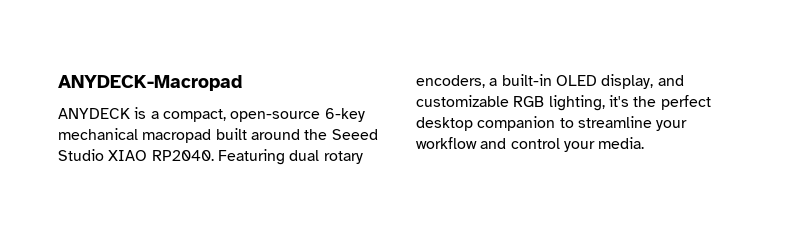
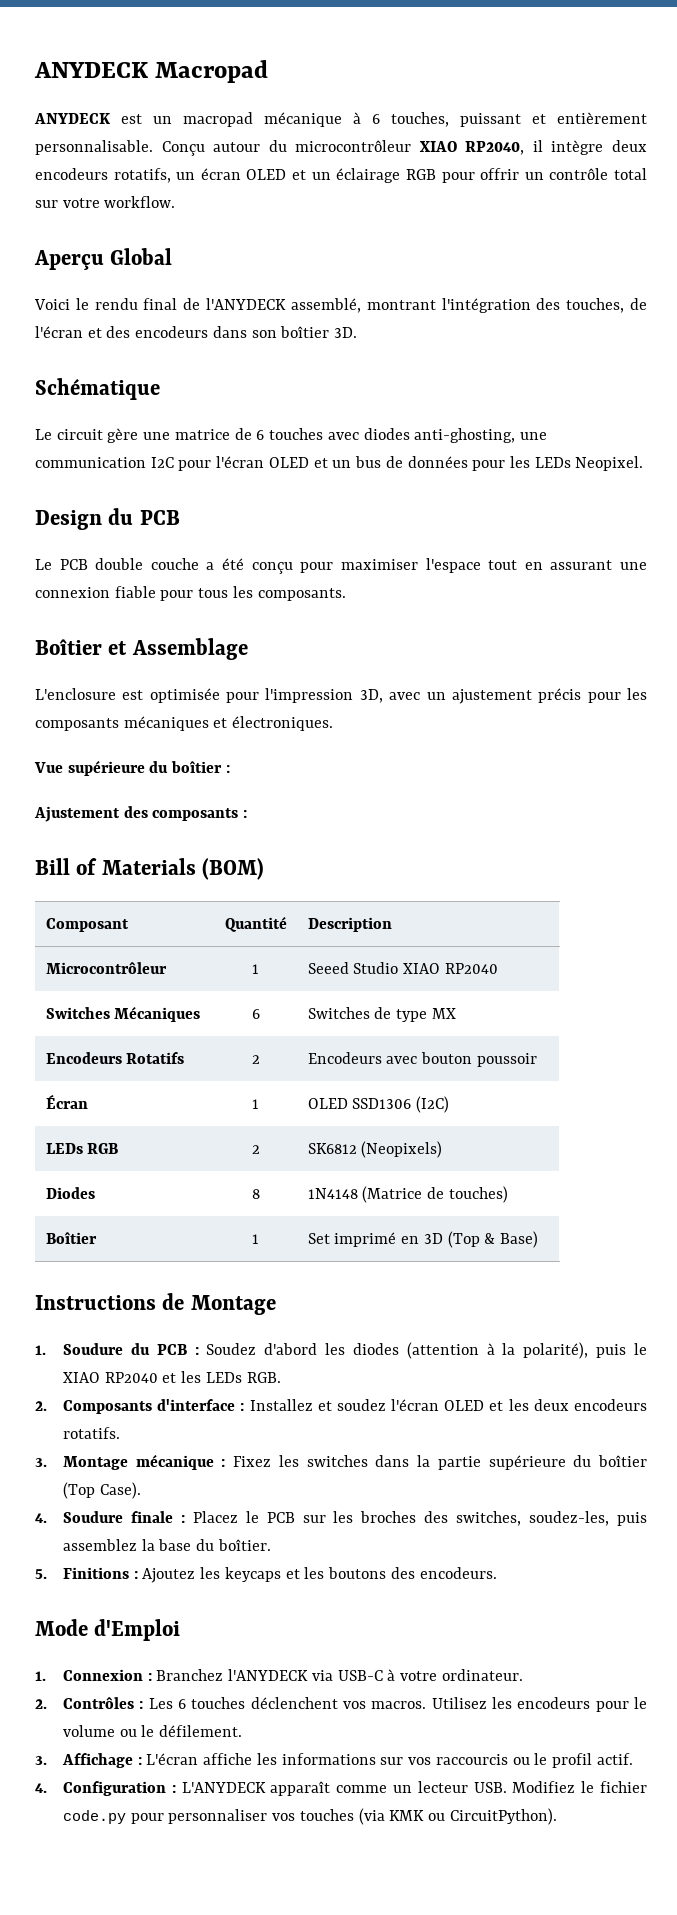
[58,75,242,91] [58,107,365,122] [58,128,378,143] [58,149,363,165] [416,74,684,89] [416,95,711,111] [416,116,688,131] [416,137,645,152] ANYDECK-Macropad // ANYDECK is a compact, open-source 6-key mechanical macropad built around the Seeed Studio XIAO RP2040. Featuring dual rotary encoders, a built-in OLED display, and customizable RGB lighting, it's the perfect desktop companion to streamline your workflow and control your media. -> [34,60,269,83] [34,112,647,127] [35,140,647,156] [35,168,648,183] [35,196,176,208] [34,248,173,270] [34,298,647,313] [35,326,358,338] [35,378,160,400] [35,428,547,443] [35,456,644,471] [35,508,180,530] [35,558,648,574] [35,586,346,601] [35,638,248,660] [35,688,648,704] [35,716,334,731] [34,760,230,776] [34,806,248,822] [35,858,265,880] [45,918,129,932] [224,916,287,932] [307,917,392,932] [45,962,167,974] [252,964,259,974] [307,962,498,974] [45,1006,201,1022] [251,1009,260,1019] [307,1007,456,1022] [45,1052,185,1064] [251,1055,260,1064] [307,1052,537,1067] [45,1094,88,1109] [252,1099,259,1109] [307,1096,450,1113] [45,1143,119,1154] [251,1145,260,1154] [307,1141,443,1158] [45,1187,95,1199] [251,1189,260,1199] [307,1186,508,1203] [45,1232,97,1244] [252,1234,259,1244] [307,1231,539,1248] [35,1293,276,1315] [35,1342,648,1359] [63,1371,281,1383] [35,1399,647,1414] [63,1427,121,1439] [35,1454,647,1470] [63,1482,141,1499] [35,1511,647,1526] [63,1539,271,1551] [35,1567,497,1583] [35,1619,181,1641] [35,1669,523,1681] [35,1697,647,1712] [63,1725,243,1737] [35,1753,633,1768] [35,1781,647,1796] [63,1808,557,1825] ANYDECK Macropad // ANYDECK est un macropad mécanique à 6 touches, puissant et entièrement personnalisable. Conçu autour du microcontrôleur XIAO RP2040, il intègre deux encodeurs rotatifs, un écran OLED et un éclairage RGB pour offrir un contrôle total sur votre workflow. // Aperçu Global // Voici le rendu final de l'ANYDECK assemblé, montrant l'intégration des touches, de l'écran et des encodeurs dans son boîtier 3D. // Schématique // Le circuit gère une matrice de 6 touches avec diodes anti-ghosting, une communication I2C pour l'écran OLED et un bus de données pour les LEDs Neopixel. // Design du PCB // Le PCB double couche a été conçu pour maximiser l'espace tout en assurant une connexion fiable pour tous les composants. // Boîtier et Assemblage // L'enclosure est optimisée pour l'impression 3D, avec un ajustement précis pour les composants mécaniques et électroniques. // Vue supérieure du boîtier : // Ajustement des composants : // Bill of Materials (BOM) // Composant | Quantité | Description // Microcontrôleur | 1 | Seeed Studio XIAO RP2040 // Switches Mécaniques | 6 | Switches de type MX // Encodeurs Rotatifs | 2 | Encodeurs avec bouton poussoir // Écran | 1 | OLED SSD1306 (I2C) // LEDs RGB | 2 | SK6812 (Neopixels) // Diodes | 8 | 1N4148 (Matrice de touches) // Boîtier | 1 | Set imprimé en 3D (Top & Base) // Instructions de Montage // 1. Soudure du PCB : Soudez d'abord les diodes (attention à la polarité), puis le XIAO RP2040 et les LEDs RGB. // 2. Composants d'interface : Installez et soudez l'écran OLED et les deux encodeurs rotatifs. // 3. Montage mécanique : Fixez les switches dans la partie supérieure du boîtier (Top Case). // 4. Soudure finale : Placez le PCB sur les broches des switches, soudez-les, puis assemblez la base du boîtier. // 5. Finitions : Ajoutez les keycaps et les boutons des encodeurs. // Mode d'Emploi // 1. Connexion : Branchez l'ANYDECK via USB-C à votre ordinateur. // 2. Contrôles : Les 6 touches déclenchent vos macros. Utilisez les encodeurs pour le volume ou le défilement. // 3. Affichage : L'écran affiche les informations sur vos raccourcis ou le profil actif. // 4. Configuration : L'ANYDECK apparaît comme un lecteur USB. Modifiez le fichier code.py pour personnaliser vos touches (via KMK ou CircuitPython).

